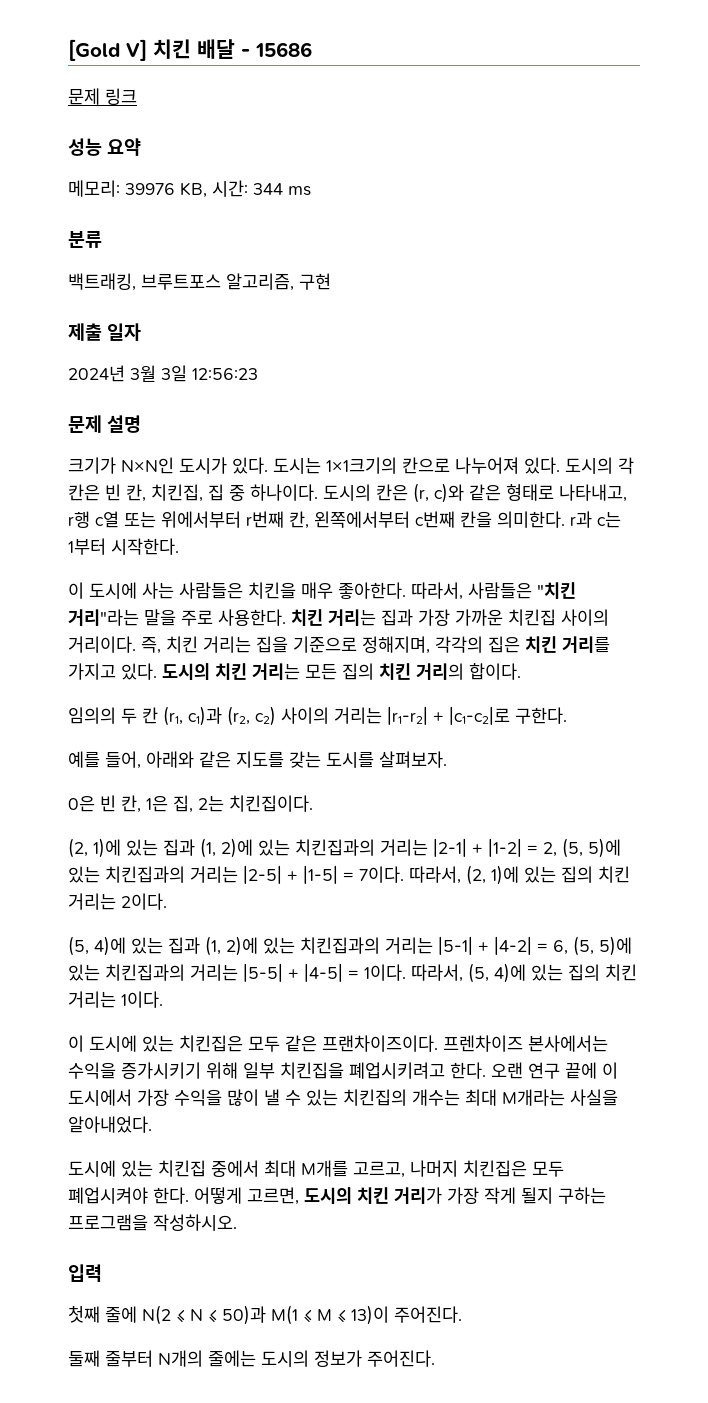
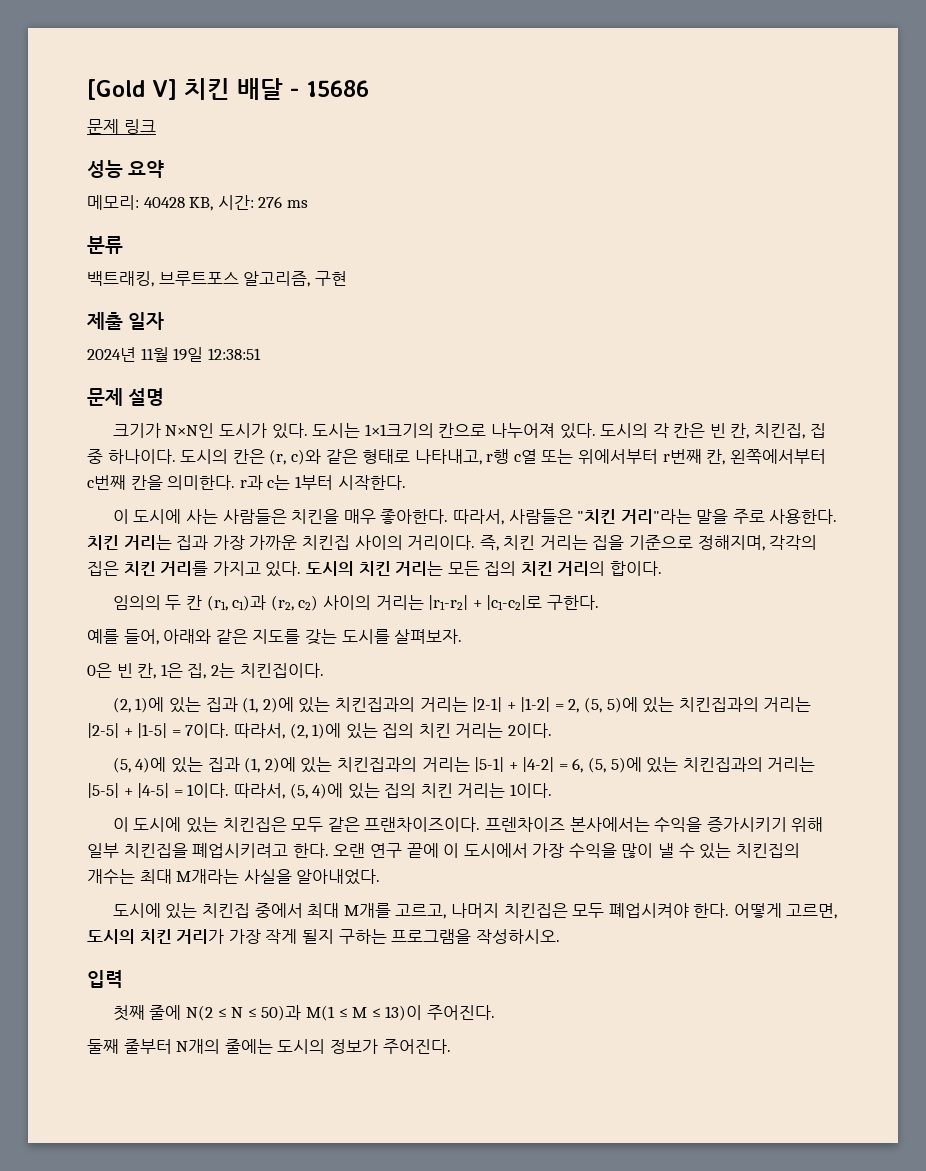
[125,183,175,195] 39976 -> [143,197,185,208] 40428
[253,183,283,195] 344 -> [258,196,283,208] 276
[130,365,258,382] 3월 3일 12:56:23 -> [140,347,261,362] 11월 19일 12:38:51

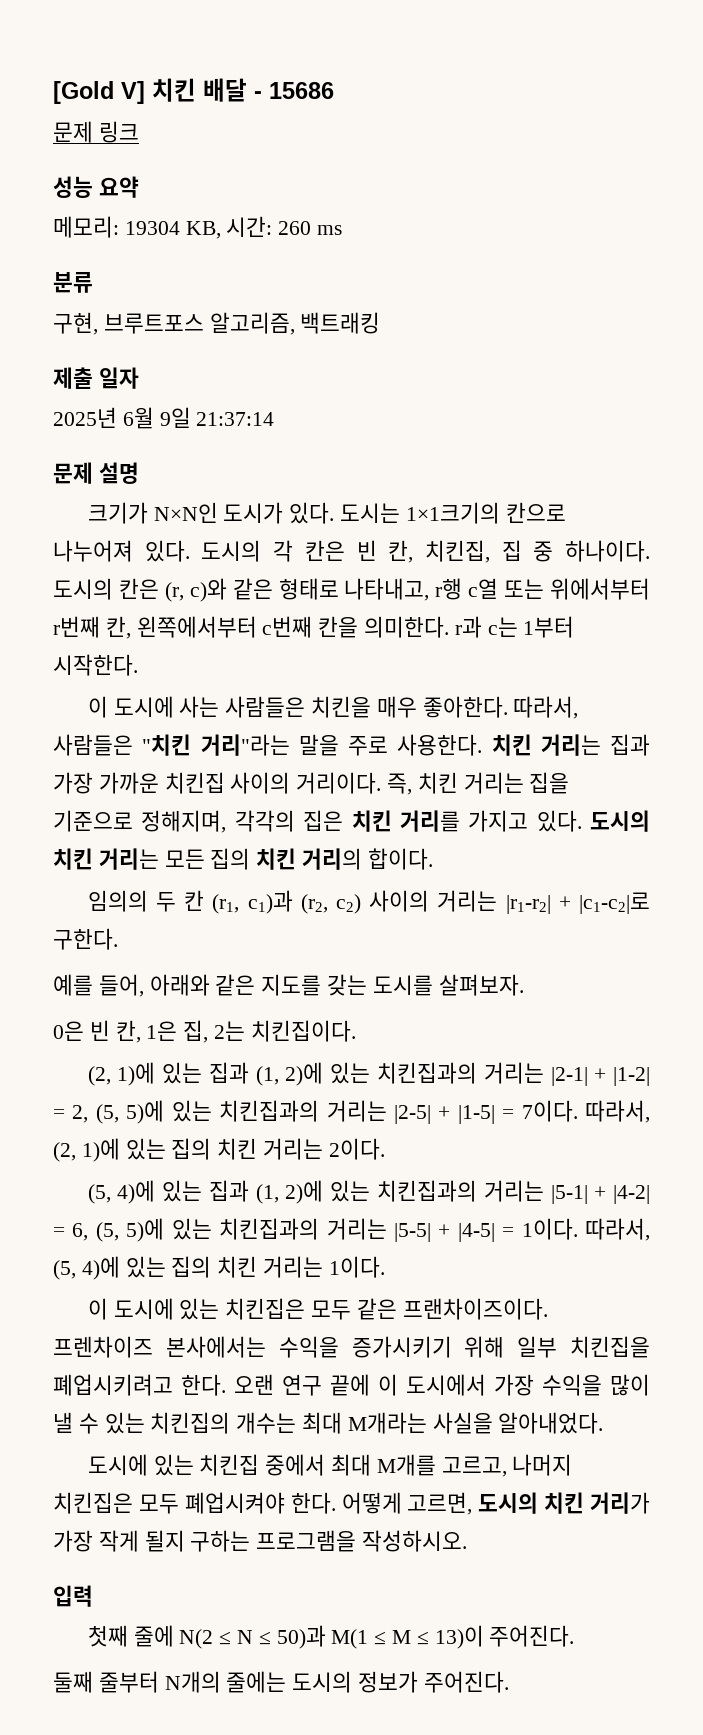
[143,197,185,208] 40428 -> [124,221,180,235] 19304
[258,196,283,208] 276 -> [278,221,312,235] 260
[87,271,154,287] 백트래킹, -> [53,312,98,335] 구현,
[314,271,347,286] 구현 -> [300,312,381,334] 백트래킹
[87,347,261,362] 2024년 11월 19일 12:38:51 -> [53,407,275,429] 2025년 6월 9일 21:37:14

